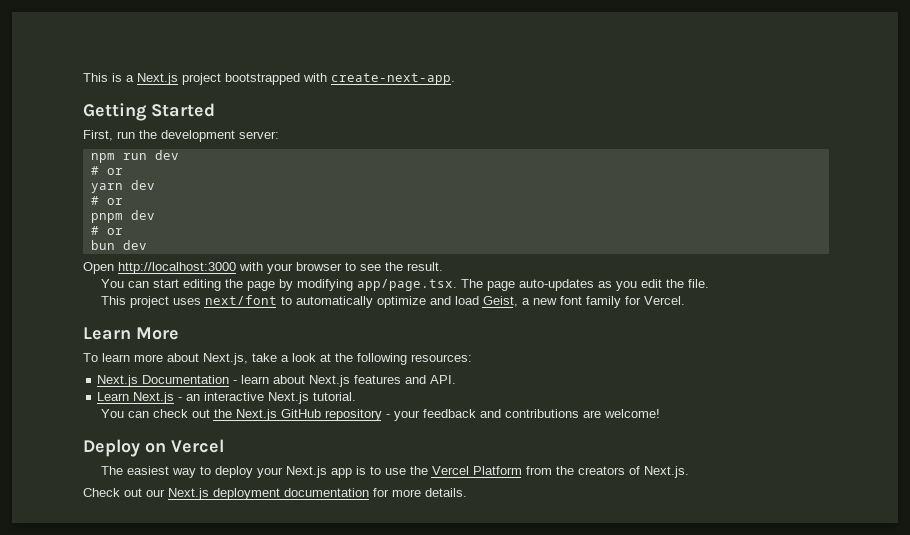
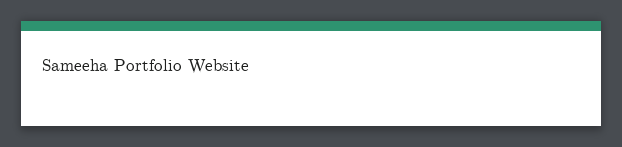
[83,73,455,85] [83,103,215,121] [83,130,279,142] [90,150,179,163] [90,166,123,175] [90,180,155,193] [90,196,123,205] [90,210,155,223] [90,226,123,235] [90,240,147,250] [83,262,443,274] [100,279,709,291] [100,295,685,308] [83,327,179,340] [83,353,472,365] [97,375,457,387] [97,392,357,404] [100,409,660,421] [83,439,224,457] [100,466,689,478] [83,488,467,500] This is a Next.js project bootstrapped with create-next-app. // Getting Started // First, run the development server: // npm run dev // # or // yarn dev // # or // pnpm dev // # or // bun dev // Open http://localhost:3000 with your browser to see the result. // You can start editing the page by modifying app/page.tsx. The page auto-updates as you edit the file. // This project uses next/font to automatically optimize and load Geist, a new font family for Vercel. // Learn More // To learn more about Next.js, take a look at the following resources: // Next.js Documentation - learn about Next.js features and API. // Learn Next.js - an interactive Next.js tutorial. // You can check out the Next.js GitHub repository - your feedback and contributions are welcome! // Deploy on Vercel // The easiest way to deploy your Next.js app is to use the Vercel Platform from the creators of Next.js. // Check out our Next.js deployment documentation for more details. -> [42,59,249,74] Sameeha Portfolio Website

